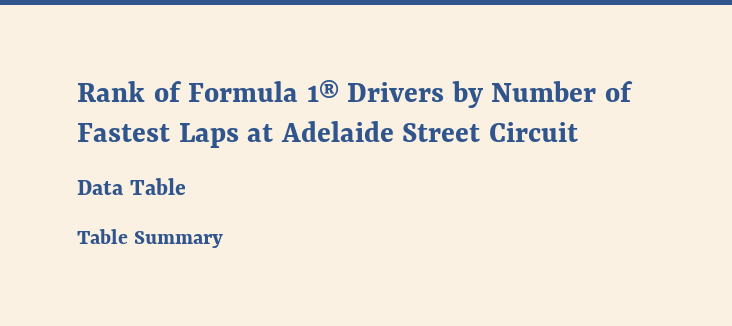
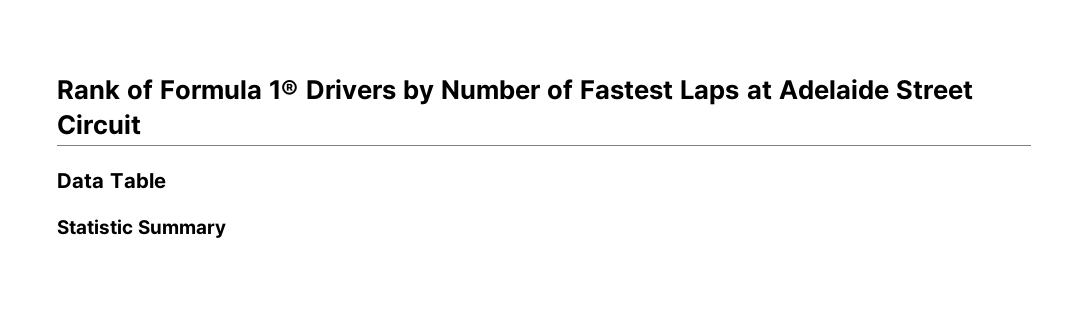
[77,229,128,244] Table -> [57,219,133,235] Statistic

